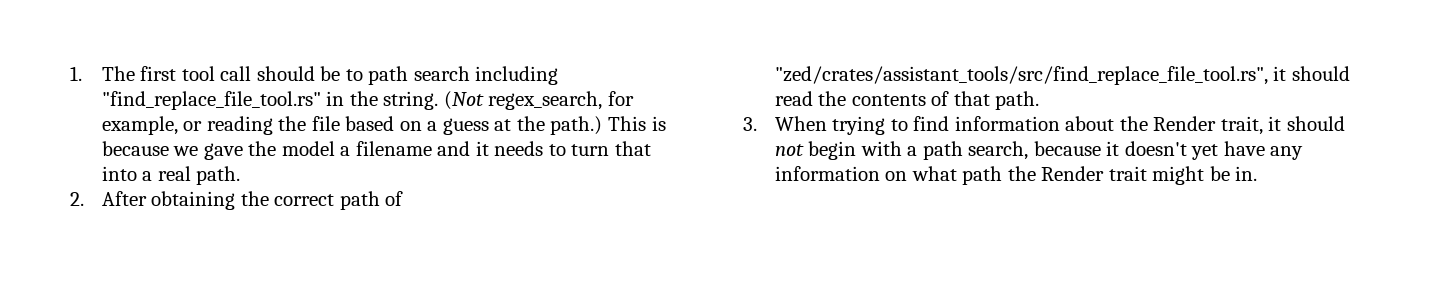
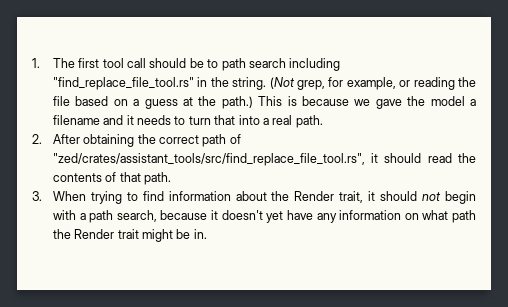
[488,91,603,110] regex_search, -> [296,80,325,90] grep,

